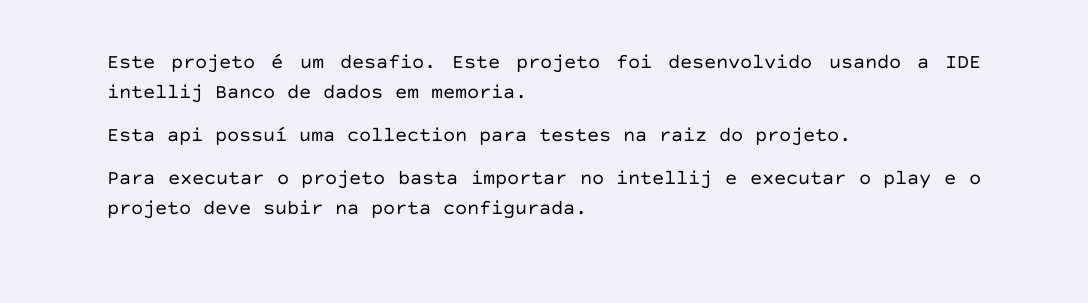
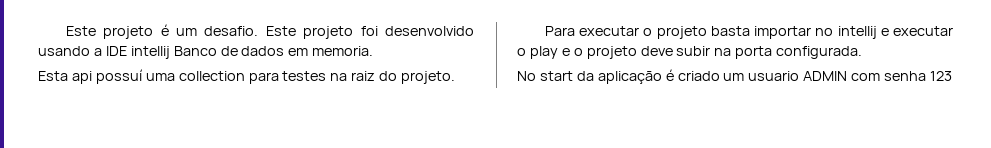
(587, 209) none -> [517,69,953,84] // No start da aplicação é criado um usuario ADMIN com senha 123

